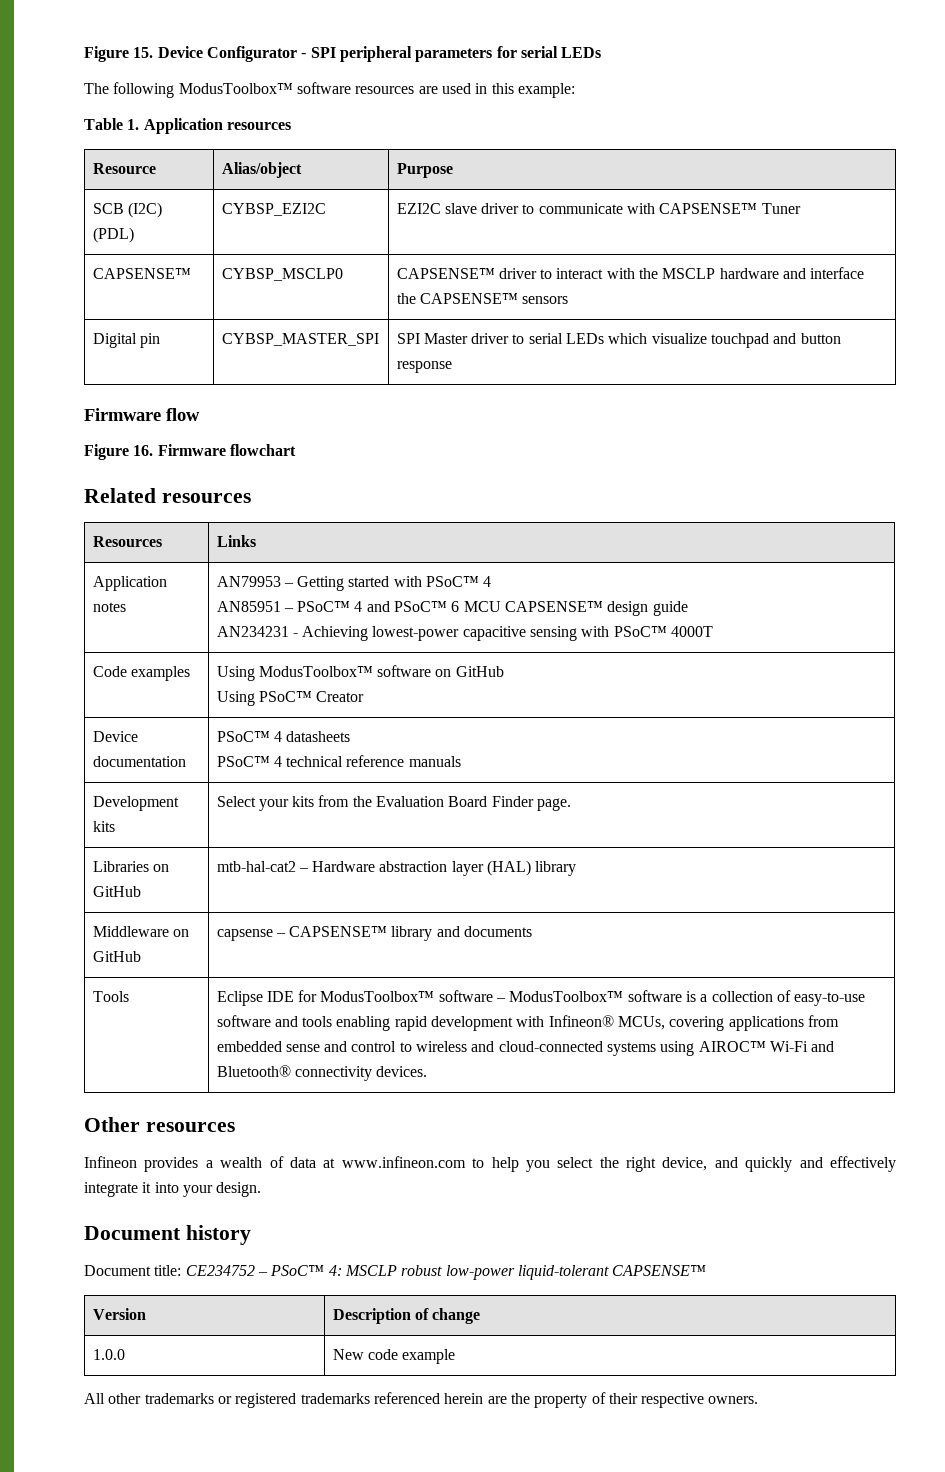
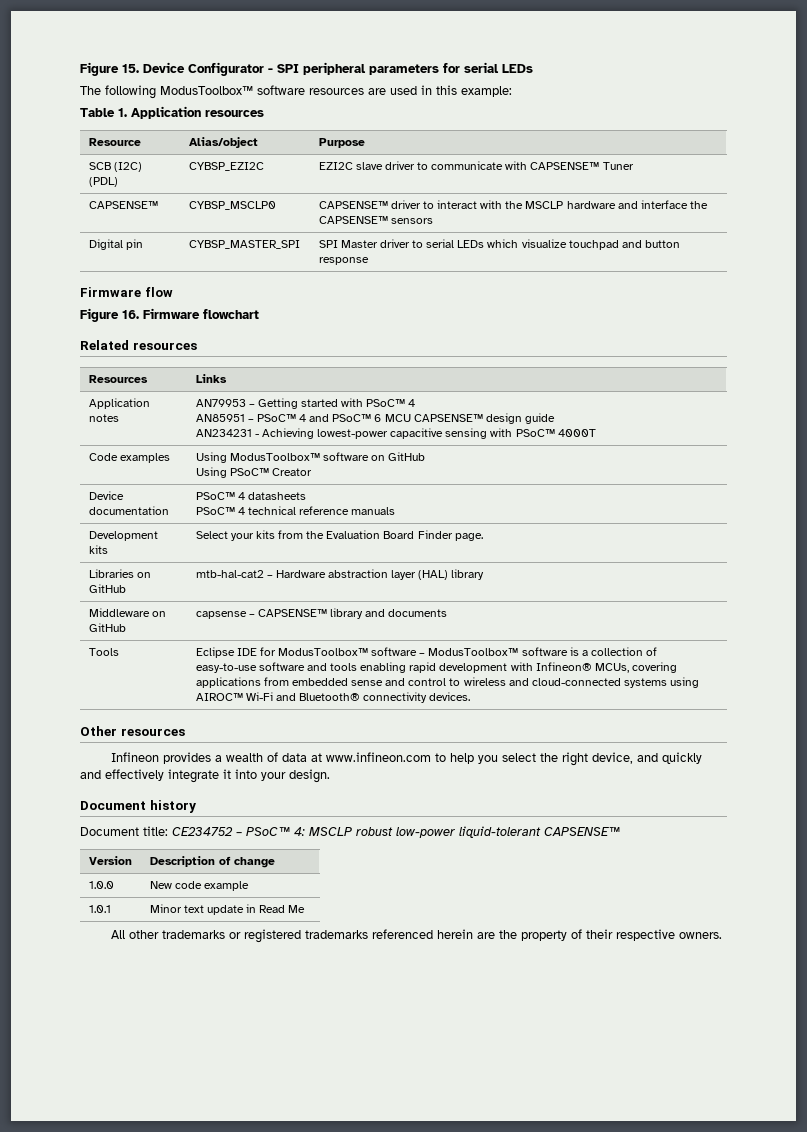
(456, 1356) none -> [88,905,111,913] [149,904,306,915] // 1.0.1 | Minor text update in Read Me

